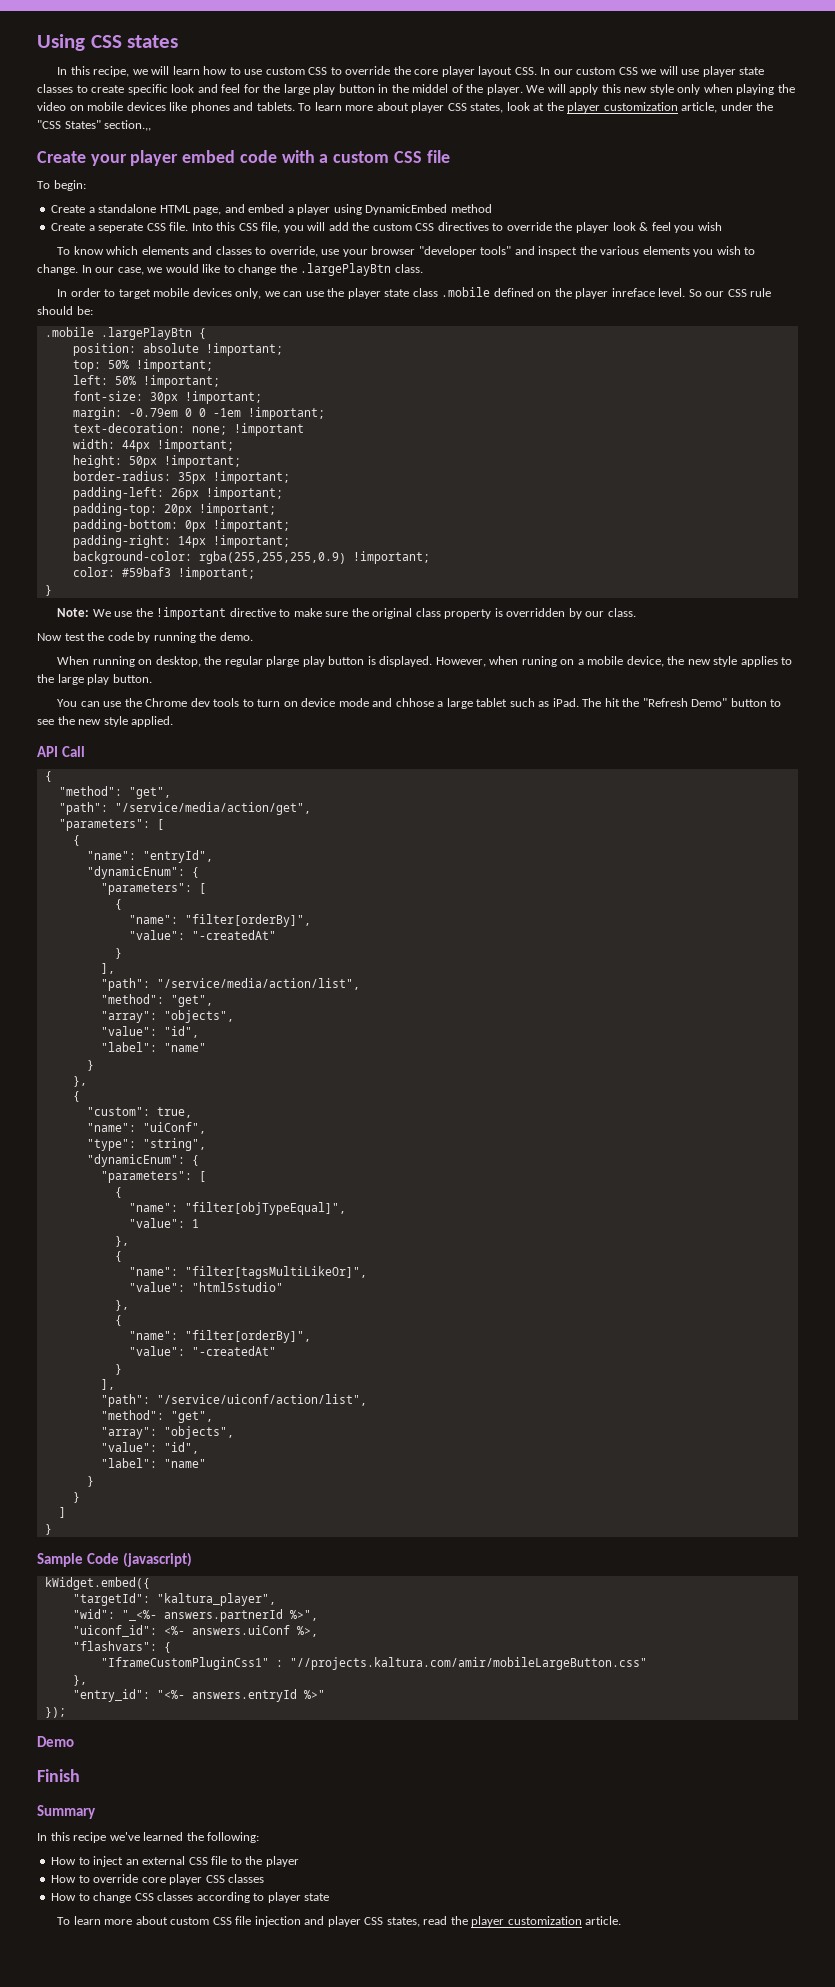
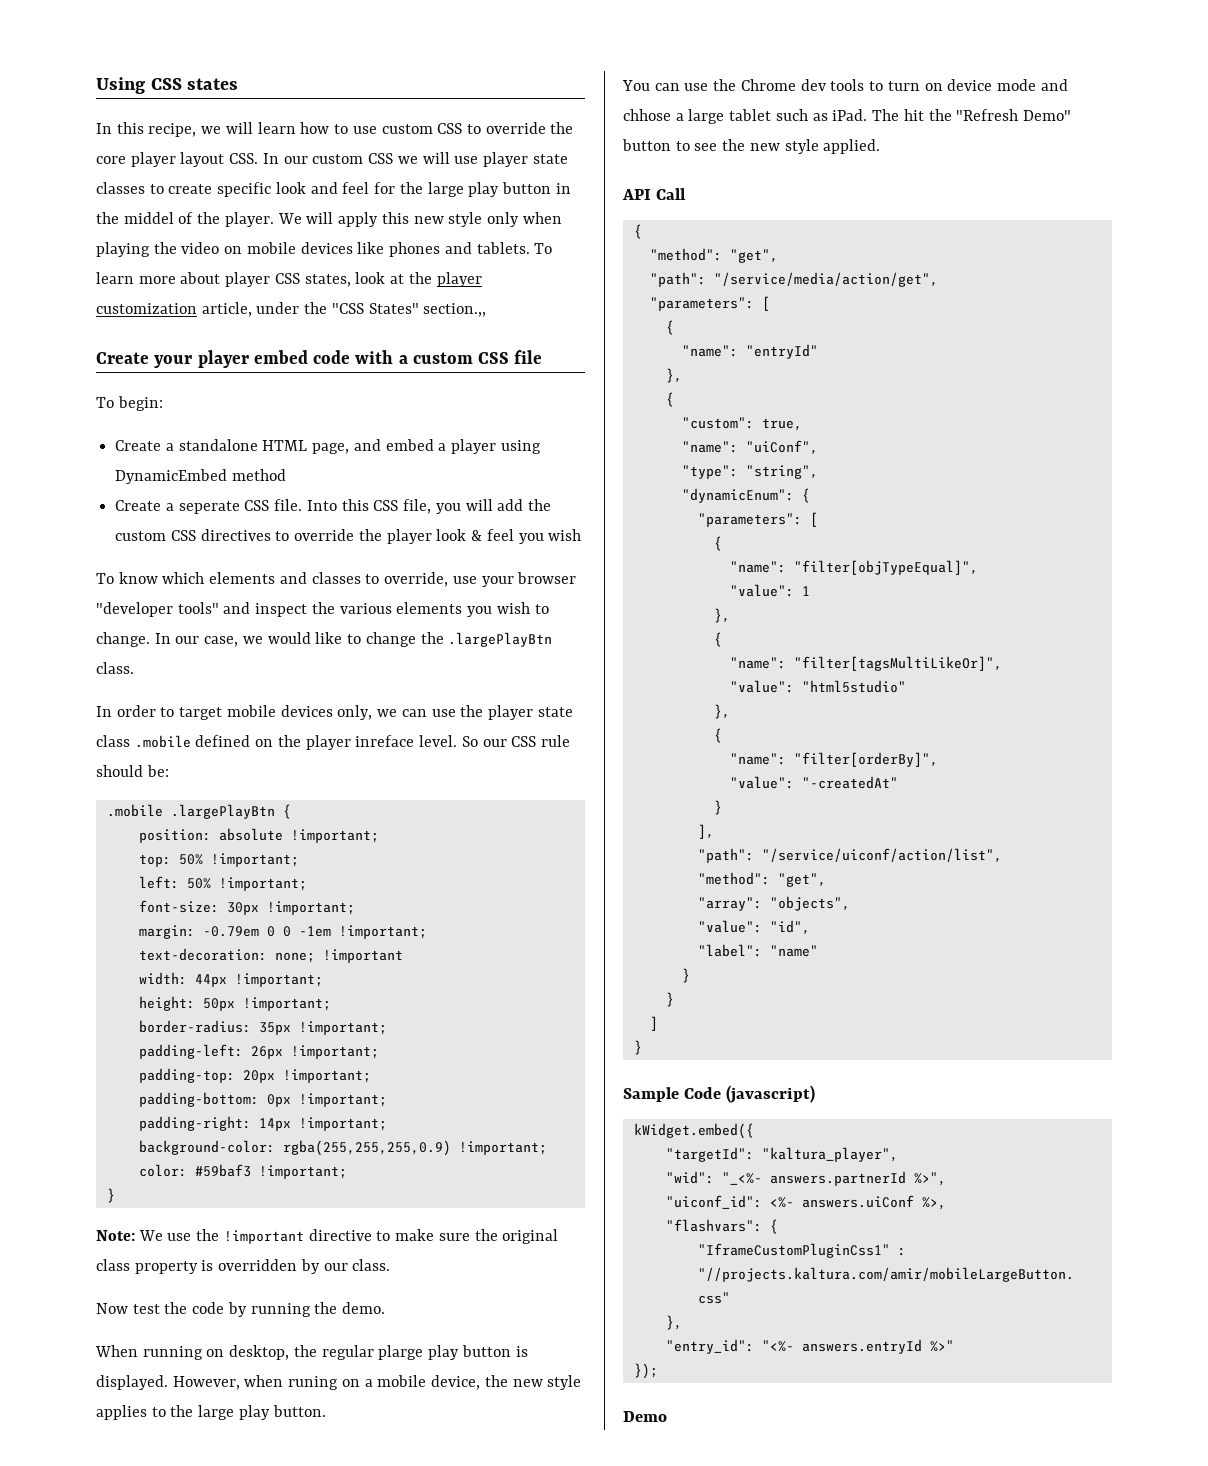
[142,850,213,863] [86,866,199,879] [100,883,206,895] [114,899,122,910] [128,914,311,927] [128,930,276,940] [114,948,122,959] [100,963,115,974] [100,978,360,991] [100,994,213,1007] [100,1010,234,1023] [100,1026,199,1038] [100,1042,206,1052] [86,1060,94,1071] "entryId", // "dynamicEnum": { // "parameters": [ // { // "name": "filter[orderBy]", // "value": "-createdAt" // } // ], // "path": "/service/media/action/list", // "method": "get", // "array": "objects", // "value": "id", // "label": "name" // } -> [745,344,818,359] "entryId"
[37,1769,80,1782] [37,1805,96,1819] [37,1832,260,1843] [51,1856,299,1867] [51,1874,265,1885] [51,1892,330,1903] [57,1916,622,1927] // Finish // Summary // In this recipe we've learned the following: // How to inject an external CSS file to the player // How to override core player CSS classes // How to change CSS classes according to player state // To learn more about custom CSS file injection and player CSS states, read the player customization article. -> (667, 1416) none

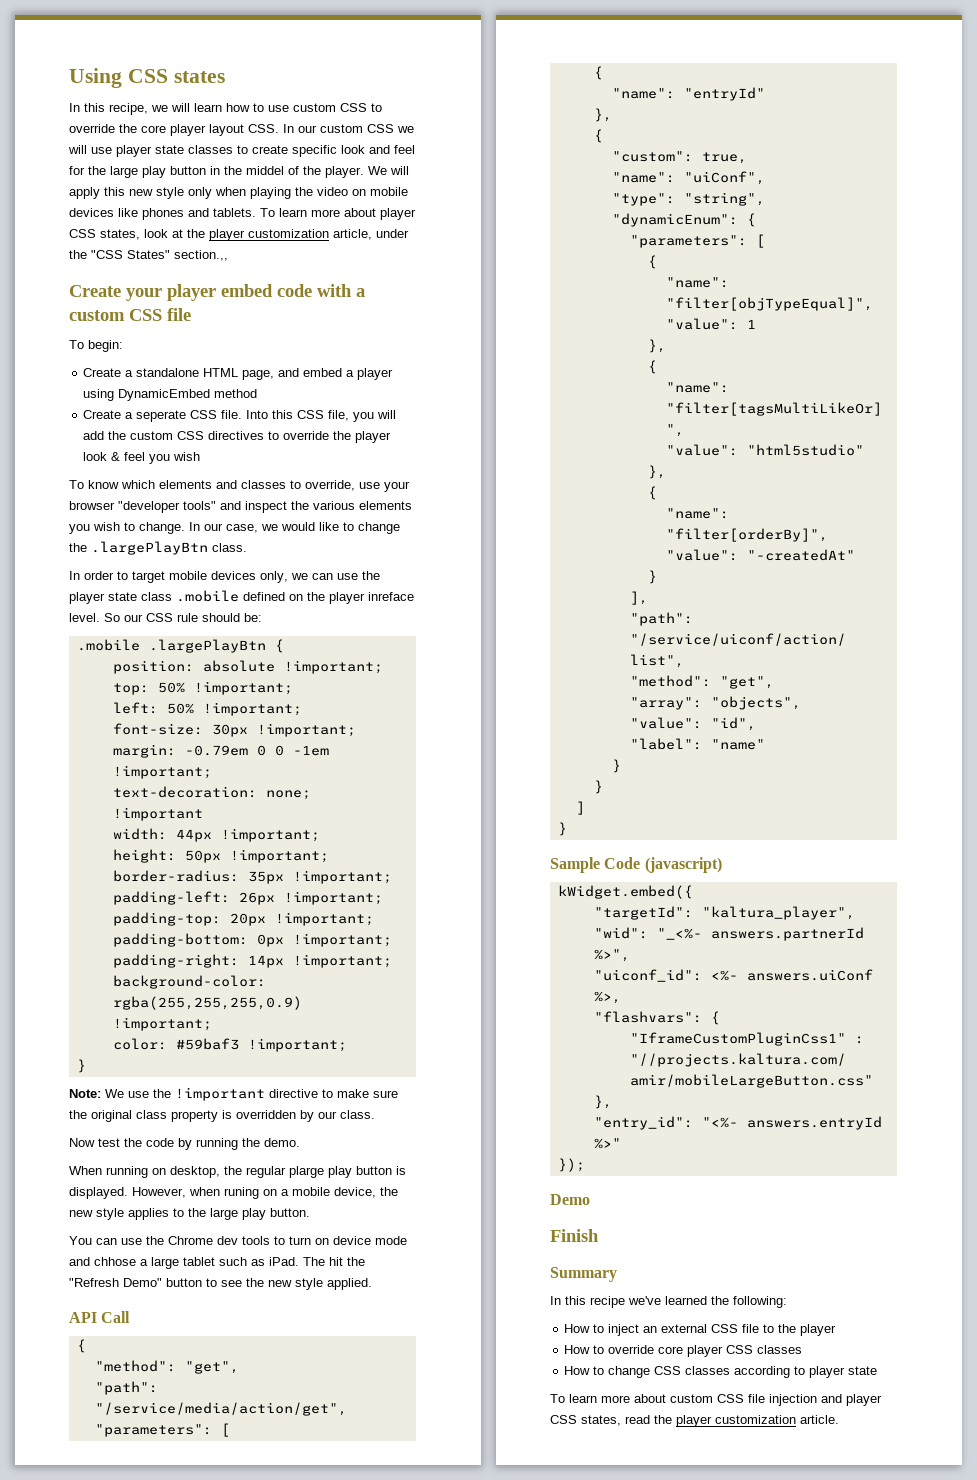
(667, 1416) none -> [550,1229,599,1242] [550,1267,617,1282] [550,1296,787,1308] [564,1324,837,1336] [564,1345,803,1357] [564,1366,878,1378] [550,1394,882,1406] [550,1415,839,1427] // Finish // Summary // In this recipe we've learned the following: // How to inject an external CSS file to the player // How to override core player CSS classes // How to change CSS classes according to player state // To learn more about custom CSS file injection and player CSS states, read the player customization article.

